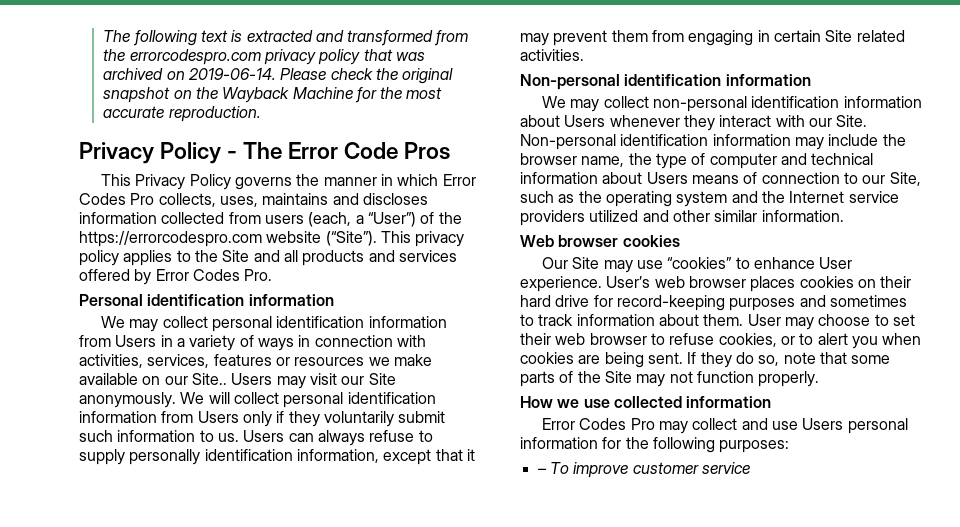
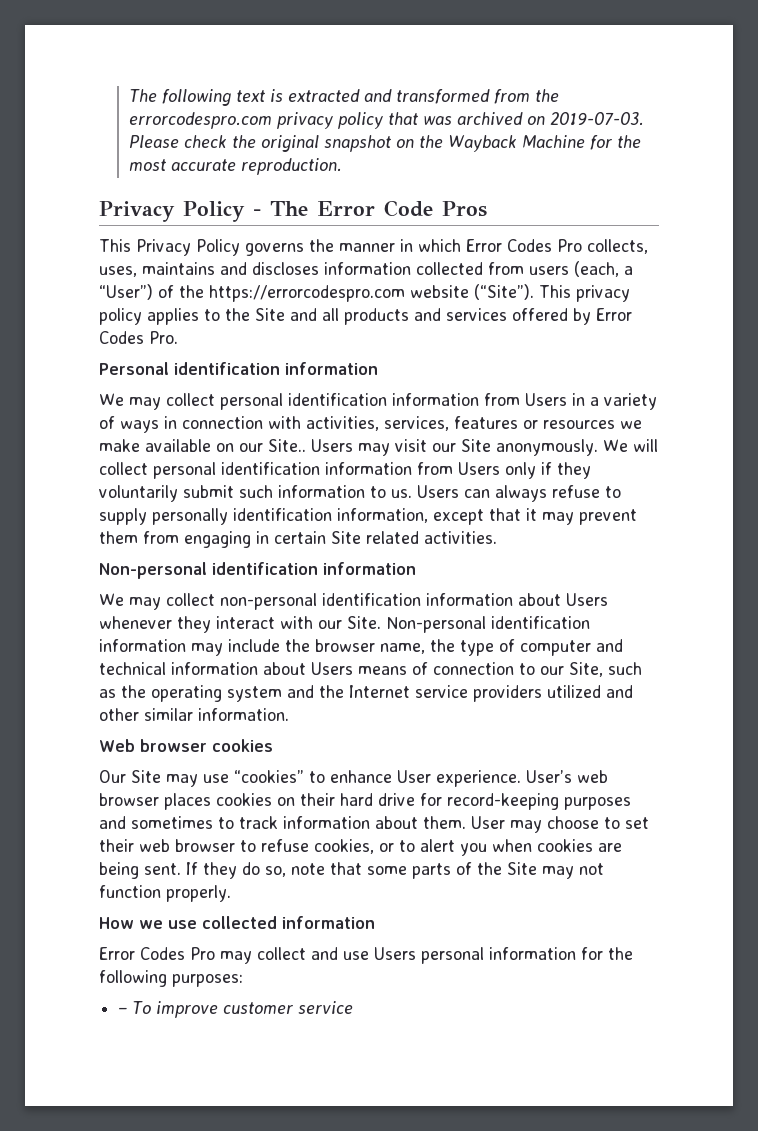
[187,68,276,80] 2019-06-14. -> [549,112,644,126] 2019-07-03.

